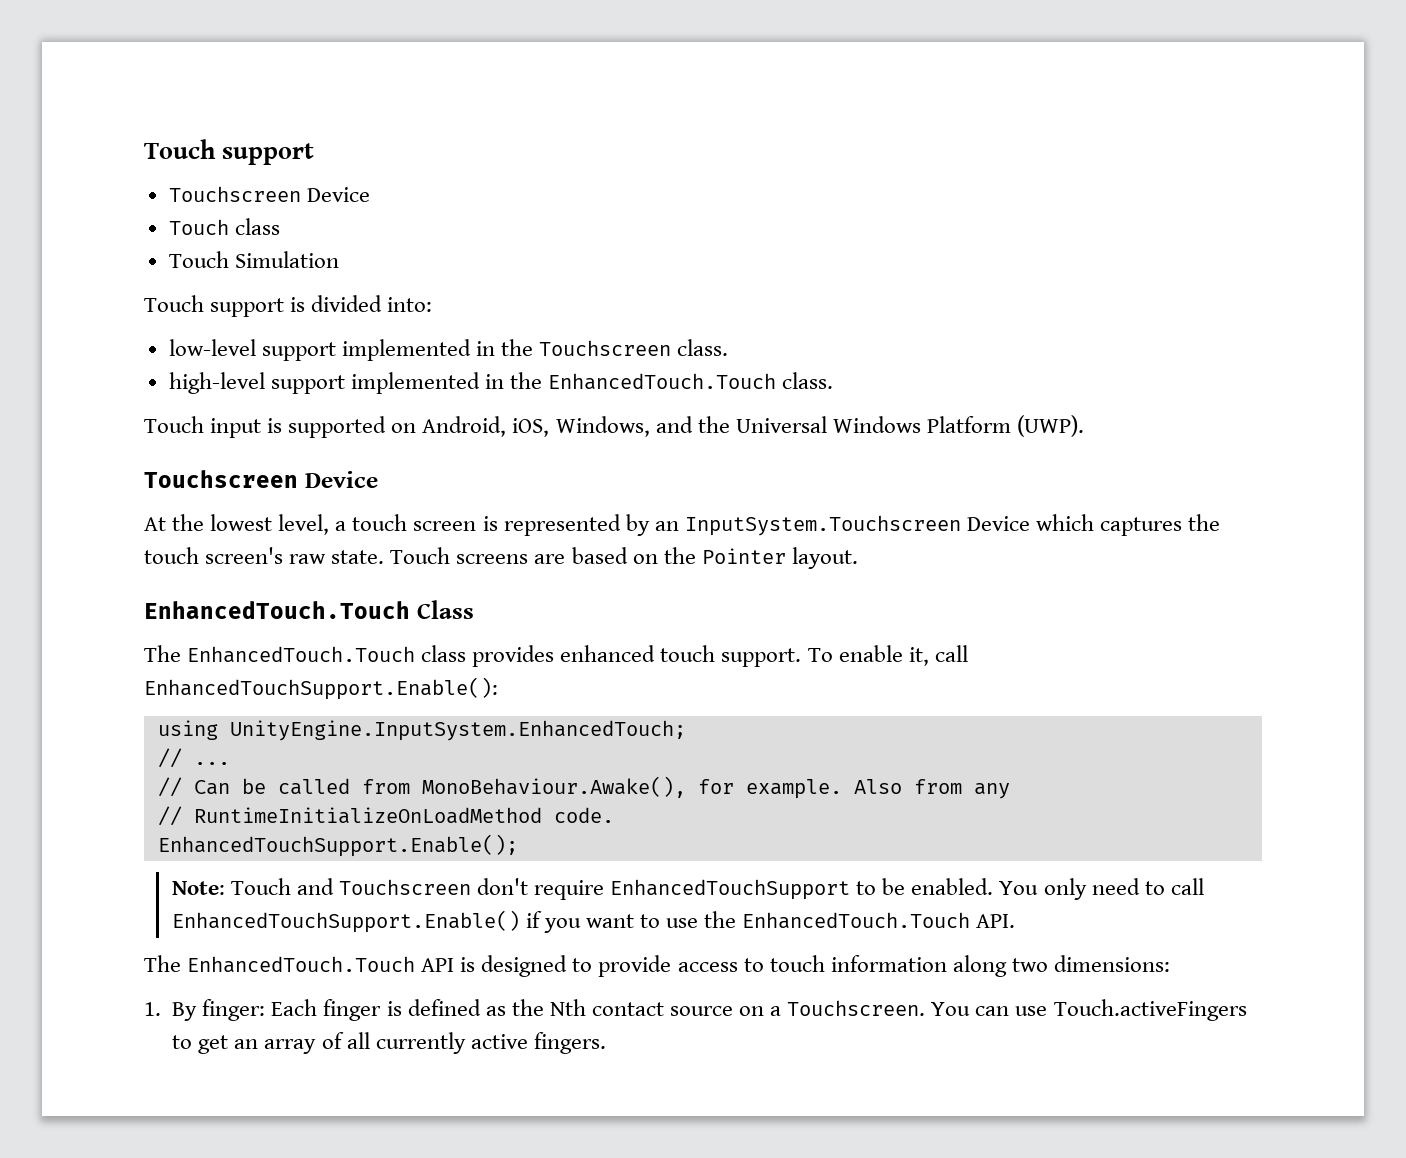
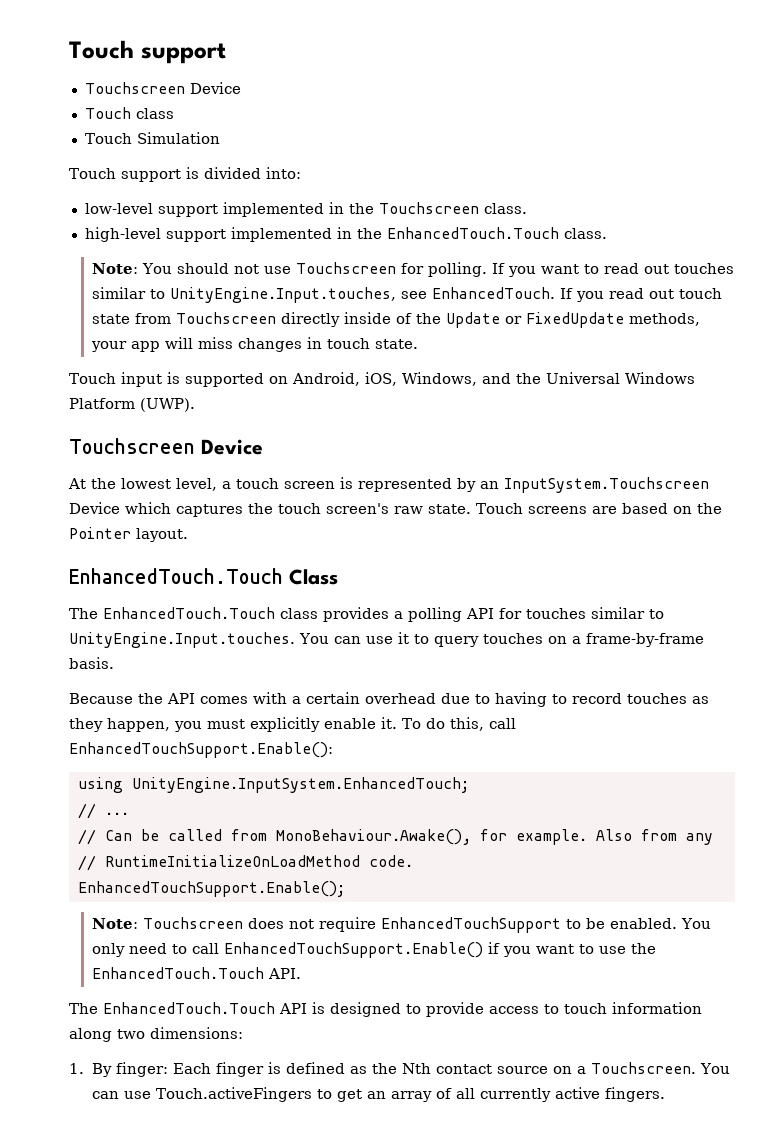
(834, 380) none -> [91,262,734,277] [91,287,722,303] [91,312,700,328] [90,337,418,352] // Note: You should not use Touchscreen for polling. If you want to read out touches similar to UnityEngine.Input.touches, see EnhancedTouch. If you read out touch state from Touchscreen directly inside of the Update or FixedUpdate methods, your app will miss changes in touch state.
[560,645,929,667] enhanced touch support. To enable it, -> [394,607,664,622] [69,632,704,648] [69,657,114,669] [69,692,709,707] [69,717,484,732] a polling API for touches similar to UnityEngine.Input.touches. You can use it to query touches on a frame-by-frame basis. // Because the API comes with a certain overhead due to having to record touches as they happen, you must explicitly enable it. To do this,
[230,878,528,895] Touch and Touchscreen don't -> [142,917,314,929] Touchscreen does not

